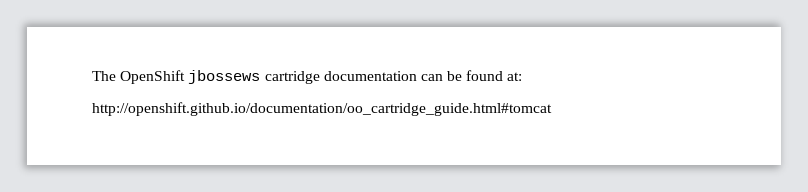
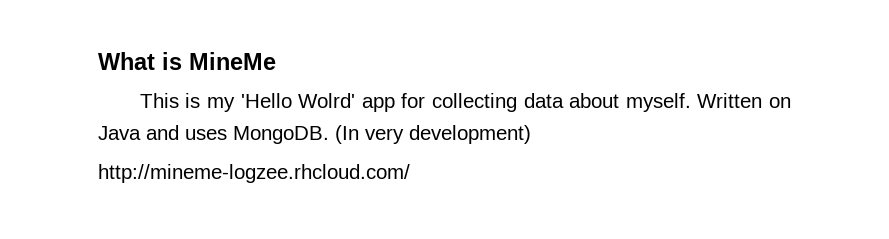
[92,70,523,84] [92,102,552,116] The OpenShift jbossews cartridge documentation can be found at: // http://openshift.github.io/documentation/oo_cartridge_guide.html#tomcat -> [98,52,276,70] [139,93,791,112] [98,125,531,144] [98,164,410,183] What is MineMe // This is my 'Hello Wolrd' app for collecting data about myself. Written on Java and uses MongoDB. (In very development) // http://mineme-logzee.rhcloud.com/

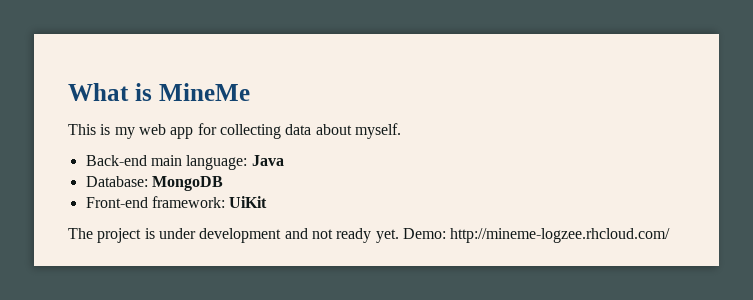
[240,93,356,108] 'Hello Wolrd' -> [138,124,166,135] web
[697,93,791,108] [98,125,531,144] Written on Java and uses MongoDB. (In very development) // -> [85,155,284,170] [85,176,223,191] [85,196,268,208] [68,228,446,243] // Back-end main language: Java // Database: MongoDB // Front-end framework: UiKit // The project is under development and not ready yet. Demo:

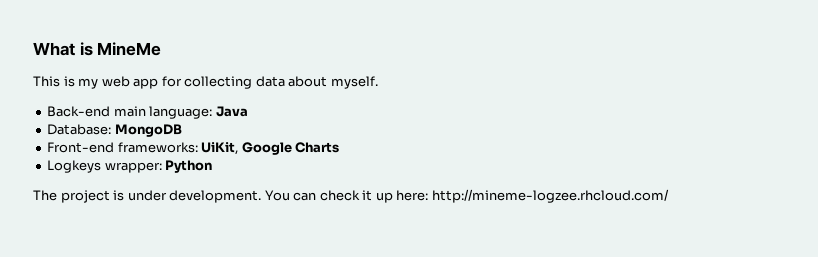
[151,196,268,208] [68,228,446,243] framework: UiKit // The project is under development and not ready yet. Demo: -> [117,142,340,155] [47,160,213,173] [33,190,429,203] frameworks: UiKit, Google Charts // Logkeys wrapper: Python // The project is under development. You can check it up here:

